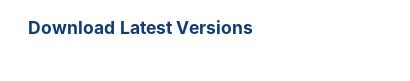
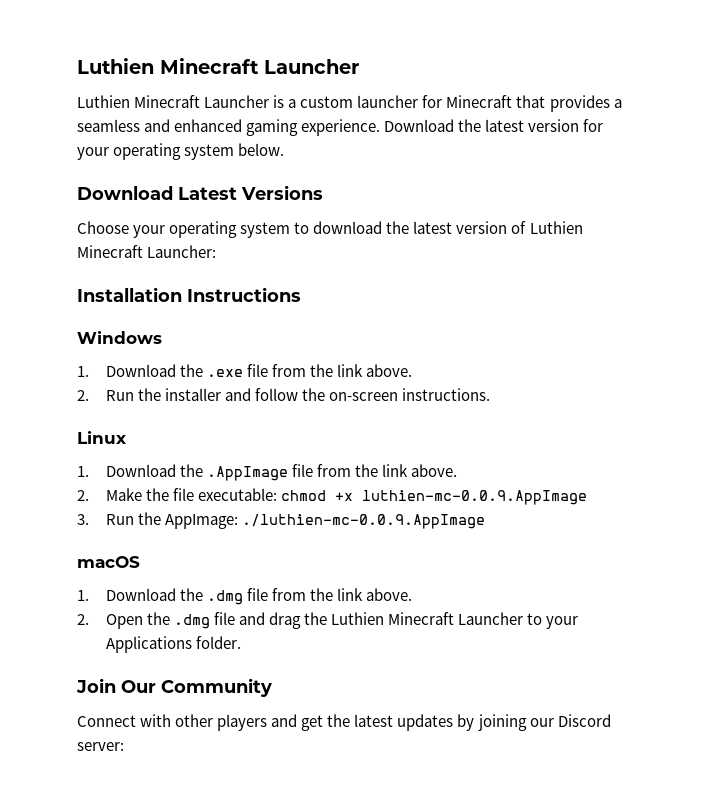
[28,20,254,34] Download Latest Versions -> [77,58,359,74] [77,95,622,112] [77,119,604,136] [77,143,285,160] [77,185,323,200] [77,221,583,238] [77,245,217,258] [77,287,301,302] [77,331,162,344] [77,364,413,377] [77,388,491,401] [77,431,127,444] [77,464,458,481] [77,488,587,505] [77,512,485,529] [77,556,140,568] [77,588,413,605] [77,612,579,629] [105,636,241,653] [76,678,272,697] [77,714,611,731] [77,742,124,751] Luthien Minecraft Launcher // Luthien Minecraft Launcher is a custom launcher for Minecraft that provides a seamless and enhanced gaming experience. Download the latest version for your operating system below. // Download Latest Versions // Choose your operating system to download the latest version of Luthien Minecraft Launcher: // Installation Instructions // Windows // 1. Download the .exe file from the link above. // 2. Run the installer and follow the on-screen instructions. // Linux // 1. Download the .AppImage file from the link above. // 2. Make the file executable: chmod +x luthien-mc-0.0.9.AppImage // 3. Run the AppImage: ./luthien-mc-0.0.9.AppImage // macOS // 1. Download the .dmg file from the link above. // 2. Open the .dmg file and drag the Luthien Minecraft Launcher to your Applications folder. // Join Our Community // Connect with other players and get the latest updates by joining our Discord server:

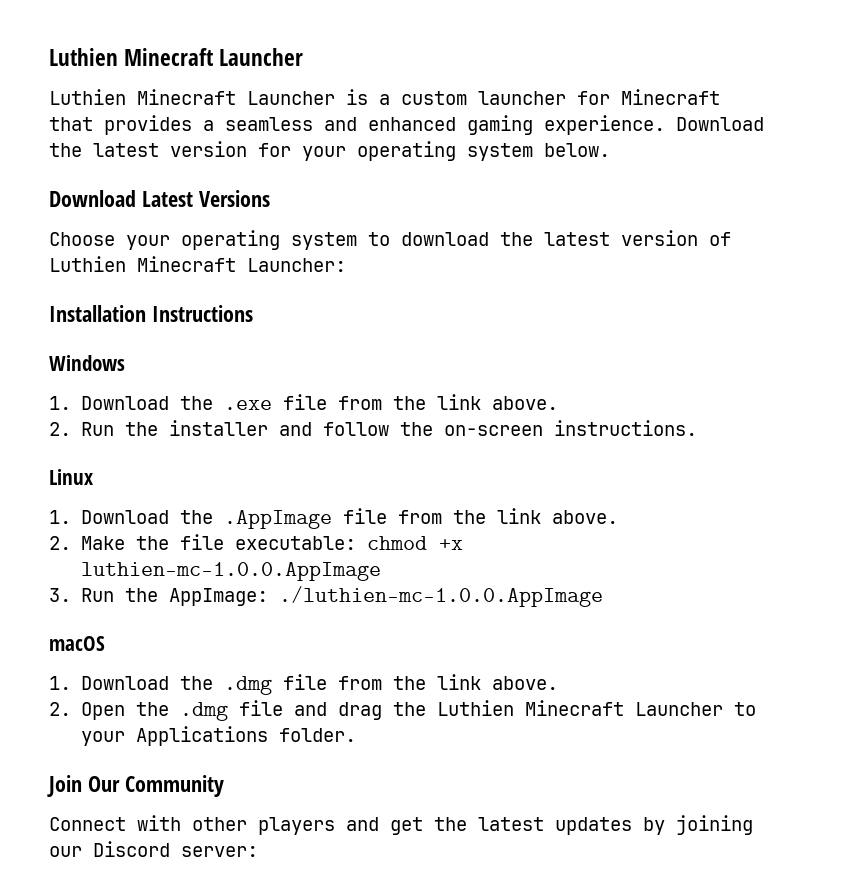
[361,490,587,505] luthien-mc-0.0.9.AppImage -> [80,562,381,581] luthien-mc-1.0.0.AppImage
[241,514,485,529] ./luthien-mc-0.0.9.AppImage -> [278,586,603,607] ./luthien-mc-1.0.0.AppImage

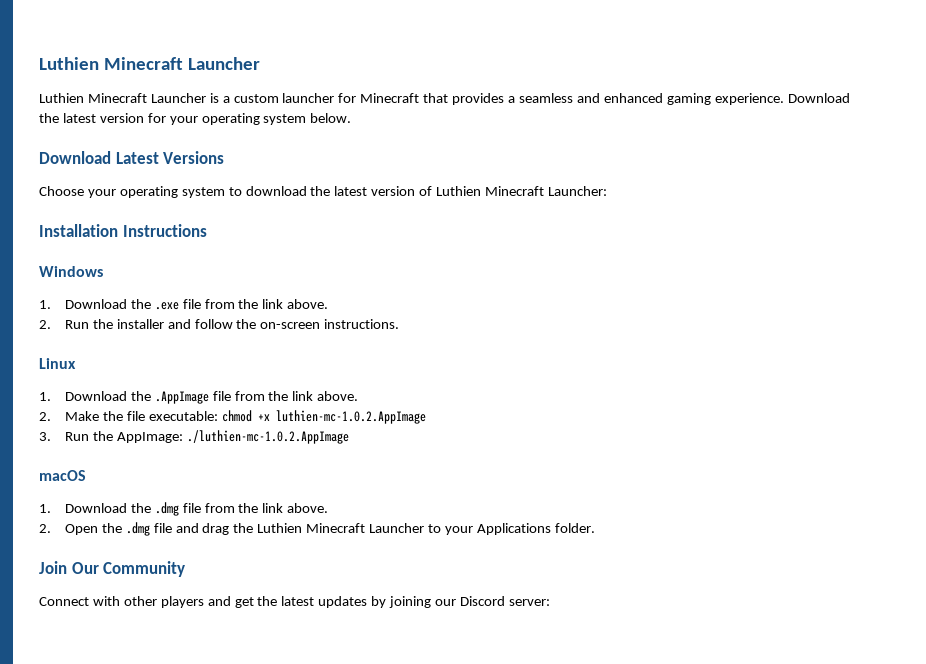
[80,562,381,581] luthien-mc-1.0.0.AppImage -> [275,410,426,424] luthien-mc-1.0.2.AppImage
[278,586,603,607] ./luthien-mc-1.0.0.AppImage -> [186,430,349,444] ./luthien-mc-1.0.2.AppImage

